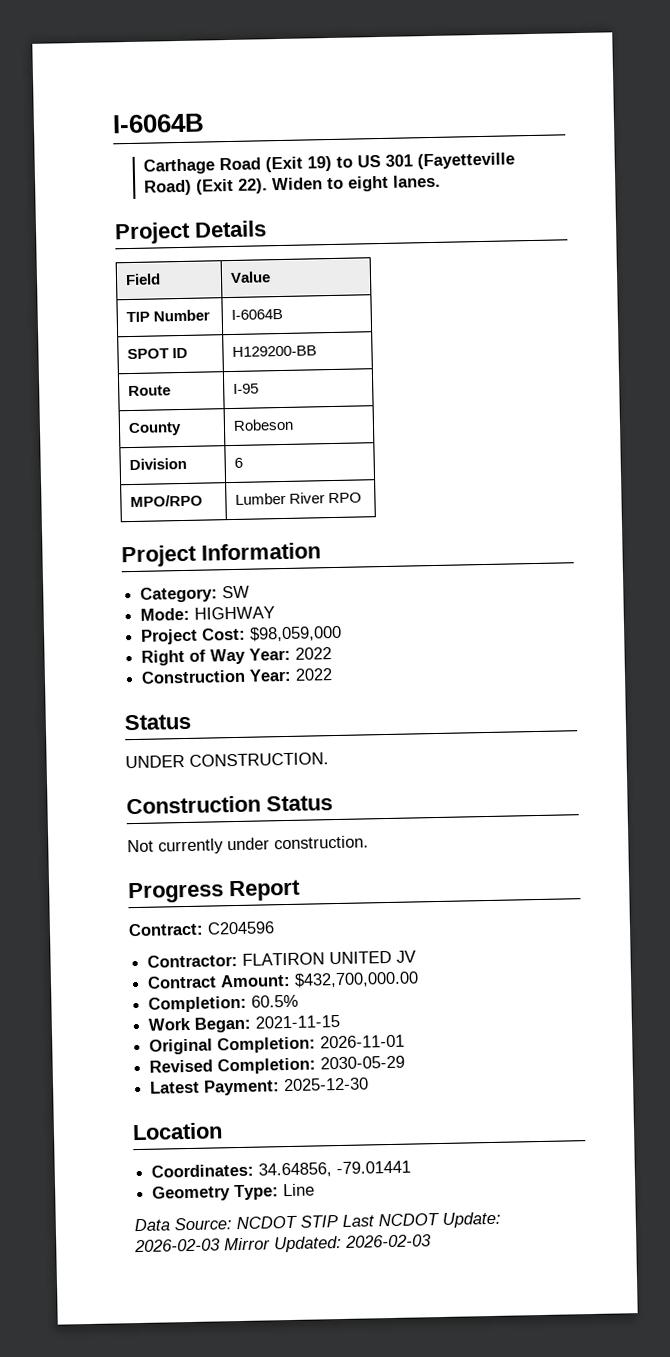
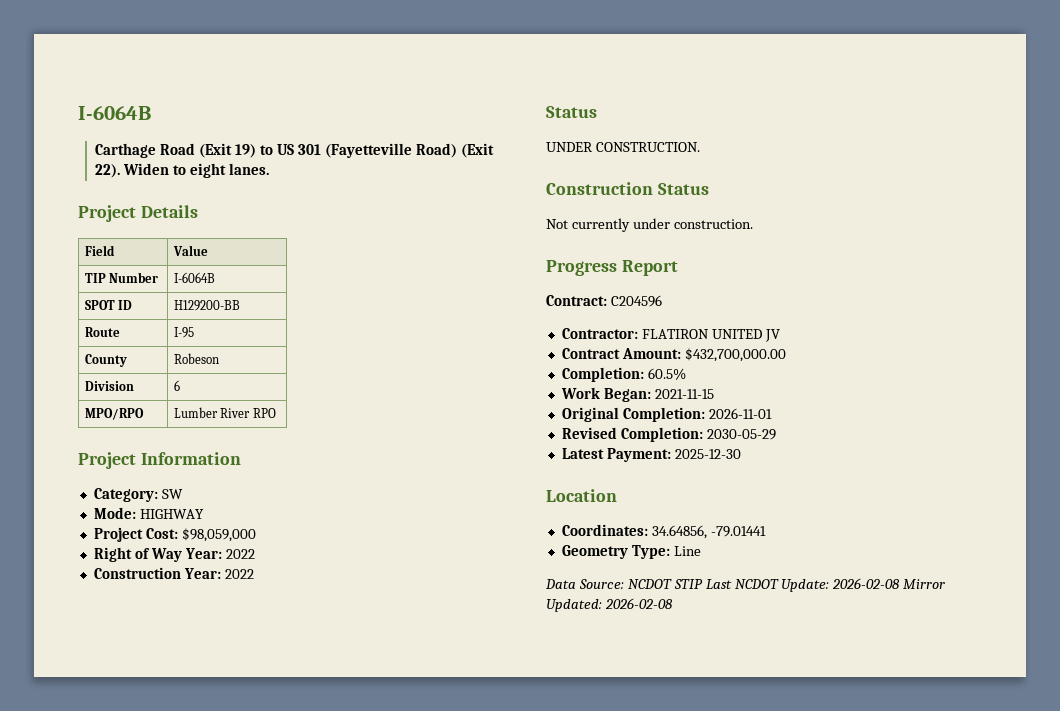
[134,1238,221,1253] 2026-02-03 -> [832,578,901,589] 2026-02-08
[345,1234,432,1248] 2026-02-03 -> [604,598,673,609] 2026-02-08

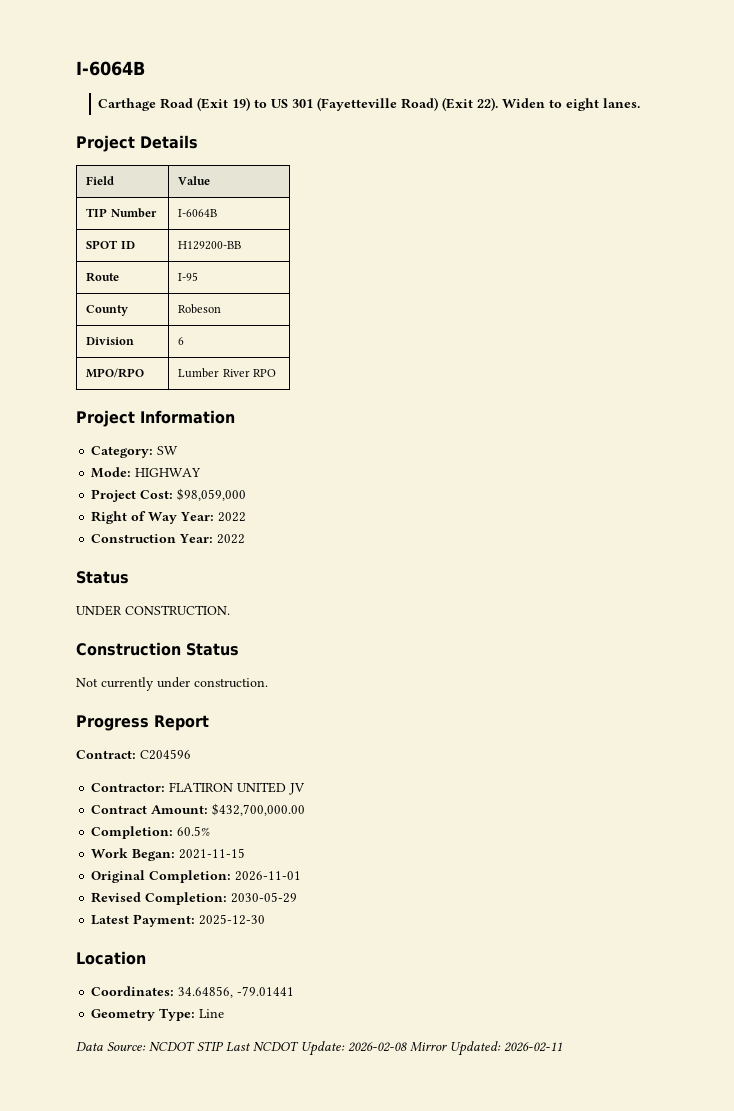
[604,598,673,609] 2026-02-08 -> [504,1042,562,1052] 2026-02-11

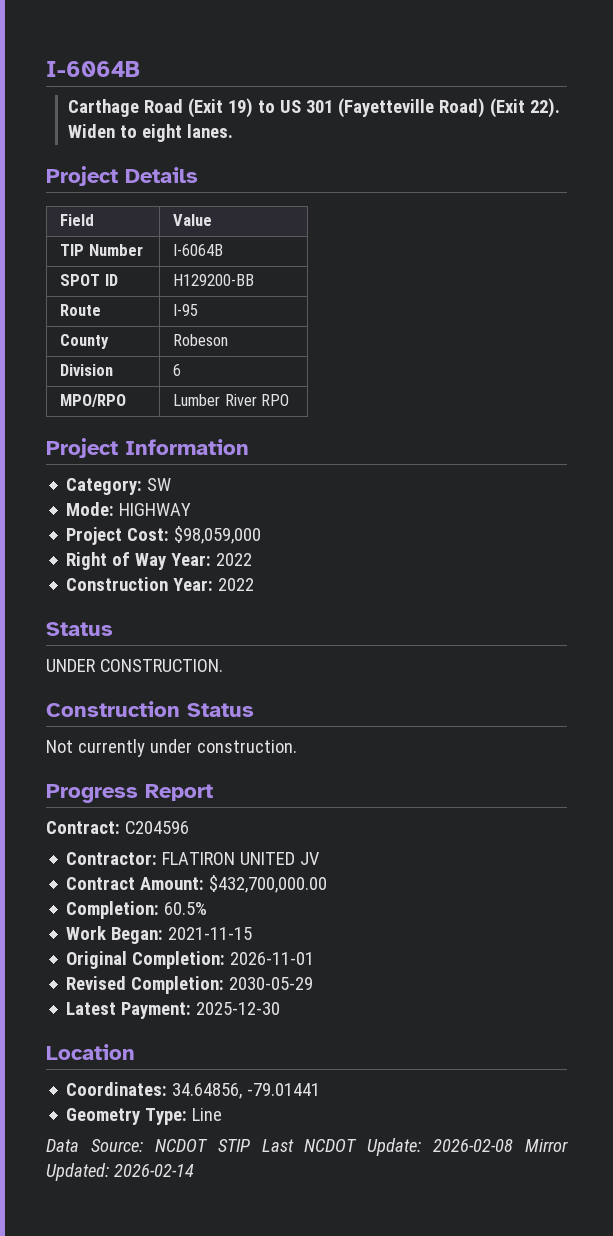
[504,1042,562,1052] 2026-02-11 -> [113,1164,194,1177] 2026-02-14

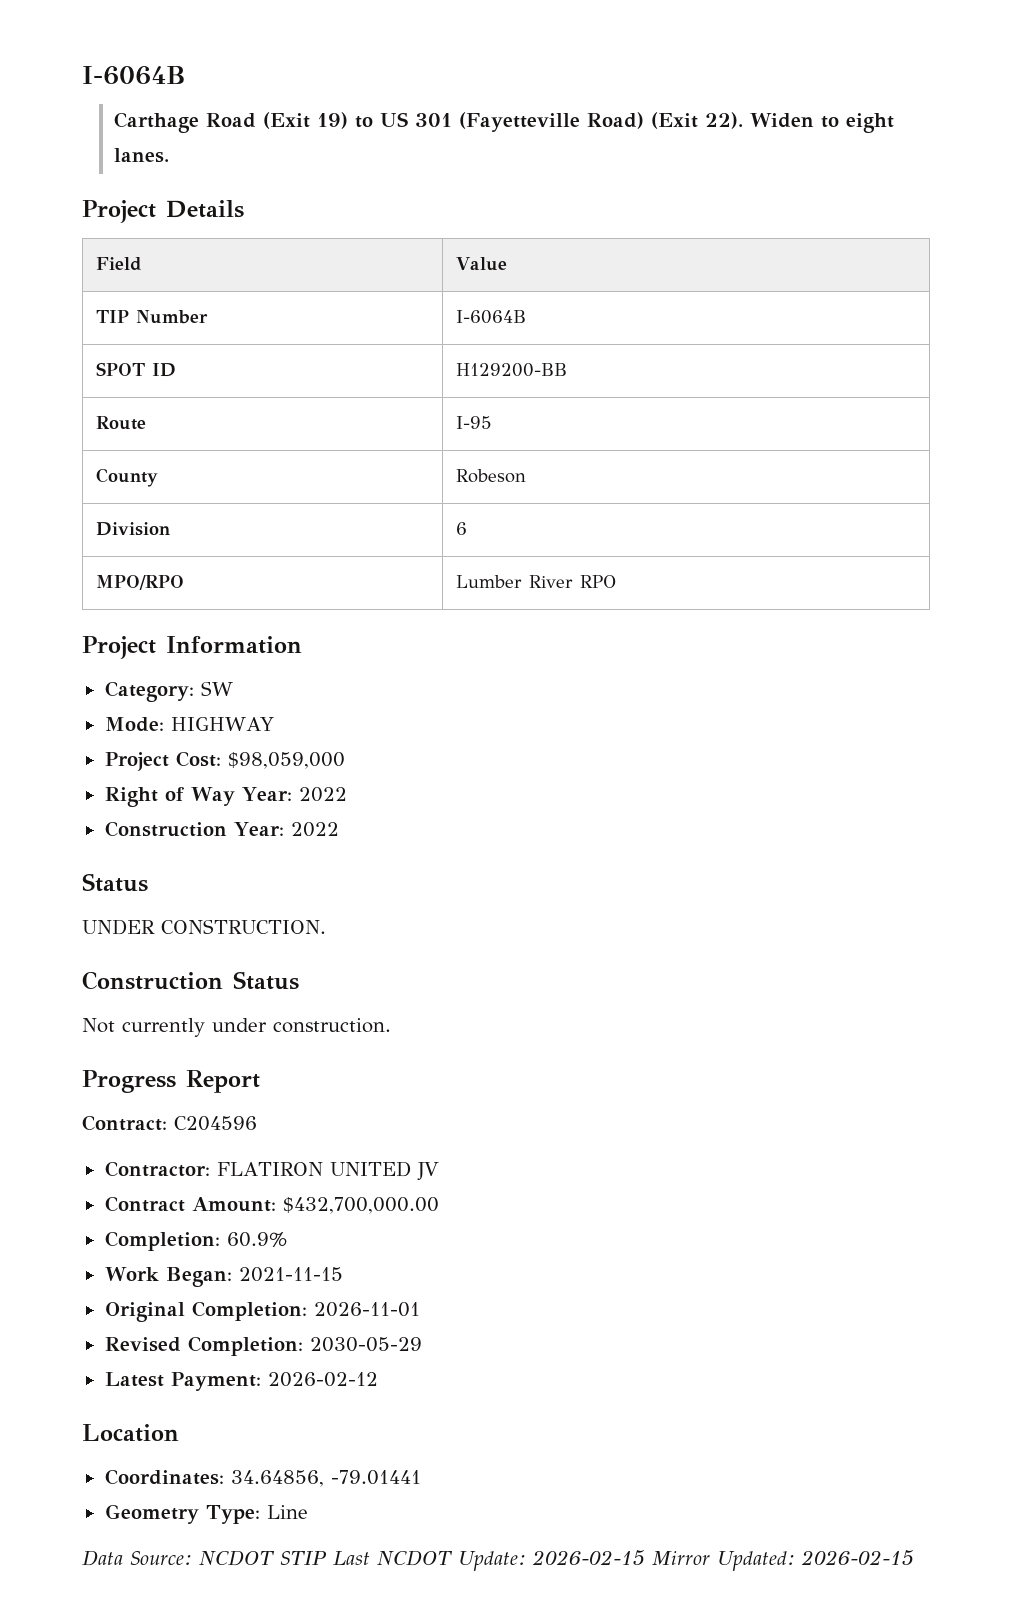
[164,902,208,915] 60.5% -> [226,1232,287,1247] 60.9%
[196,1002,281,1015] 2025-12-30 -> [267,1372,378,1387] 2026-02-12
[433,1139,514,1152] 2026-02-08 -> [531,1550,645,1566] 2026-02-15
[113,1164,194,1177] 2026-02-14 -> [800,1550,914,1566] 2026-02-15

